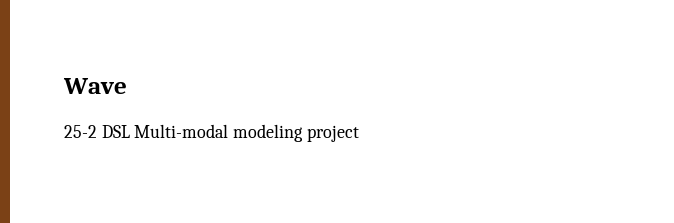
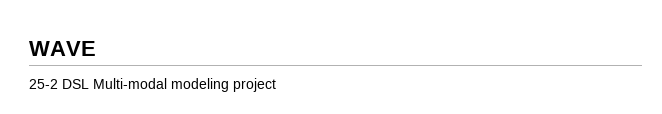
[63,78,127,94] Wave -> [29,41,96,56] WAVE

